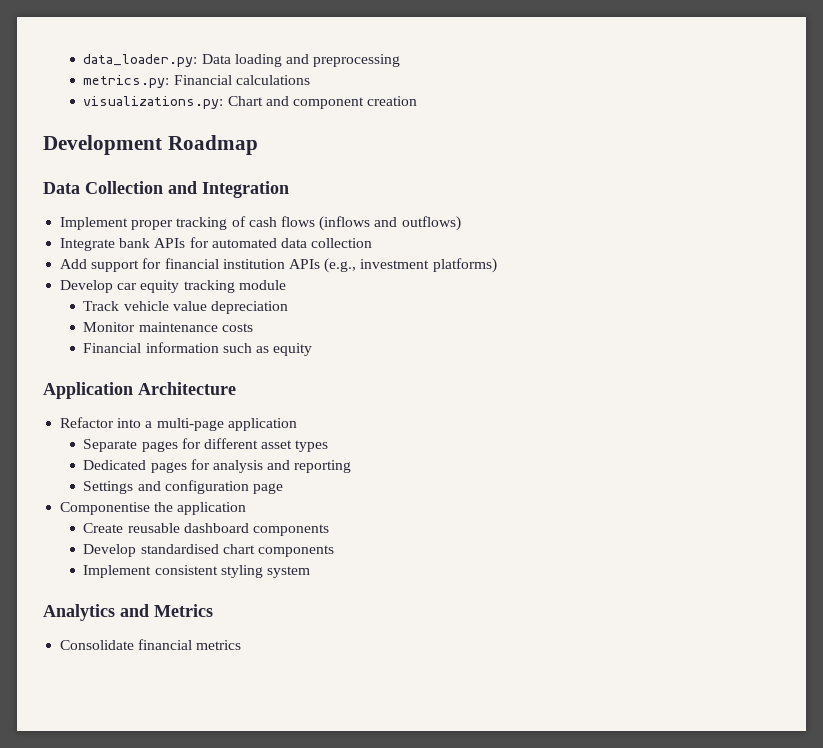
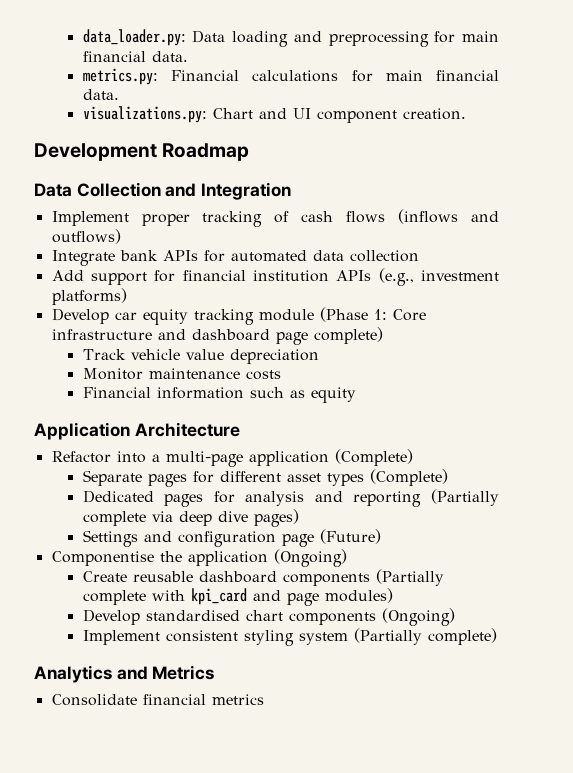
(401, 60) none -> [434,31,500,43] [82,51,188,62] for main financial data.
(310, 80) none -> [351,70,499,82] [82,89,119,100] for main financial data.
[293,96,418,109] component creation -> [292,108,466,123] UI component creation.
(286, 285) none -> [319,307,426,322] [51,327,383,345] (Phase 1: Core infrastructure and dashboard page complete)
(297, 424) none -> [334,449,413,466] (Complete)
(329, 446) none -> [369,469,448,486] (Complete)
(352, 466) none -> [430,489,499,506] [82,509,299,527] (Partially complete via deep dive pages)
(284, 488) none -> [319,529,381,544] (Future)
(247, 508) none -> [273,549,347,567] (Ongoing)
(330, 530) none -> [375,569,444,586] [82,588,393,606] (Partially complete with kpi_card and page modules)
(335, 551) none -> [381,608,455,626] (Ongoing)
(311, 572) none -> [353,628,497,645] (Partially complete)

